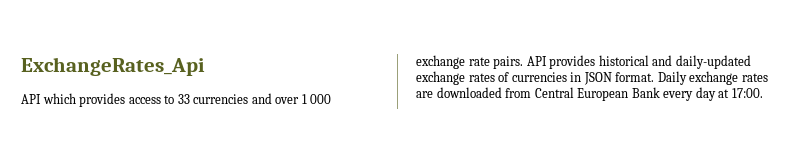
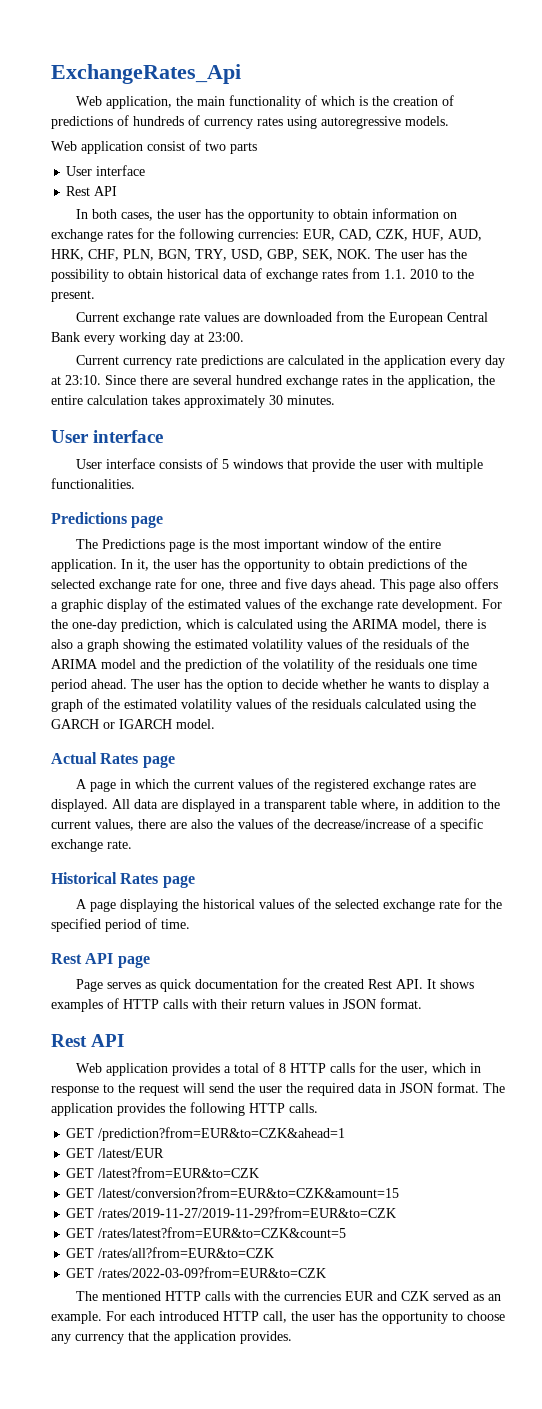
[21,93,332,107] [416,55,751,69] [416,71,768,85] [416,87,763,101] API which provides access to 33 currencies and over 1 000 exchange rate pairs. API provides historical and daily-updated exchange rates of currencies in JSON format. Daily exchange rates are downloaded from Central European Bank every day at 17:00. -> [75,95,454,109] [51,115,449,129] [51,140,257,154] [66,165,146,176] [66,186,118,196] [75,208,457,222] [51,228,482,242] [51,249,467,261] [51,268,474,282] [51,290,95,302] [75,311,488,325] [51,332,244,345] [75,355,505,368] [51,375,495,388] [51,395,335,408] [51,430,164,443] [75,458,483,472] [51,478,135,489] [51,512,164,528] [75,538,441,552] [51,558,467,572] [51,578,498,592] [51,598,502,612] [51,619,486,632] [51,638,469,652] [51,658,477,672] [51,679,490,692] [51,698,476,712] [51,719,215,729] [51,752,175,768] [75,778,476,792] [51,799,500,812] [51,818,483,832] [51,839,132,852] [51,872,195,888] [75,898,502,912] [51,918,190,932] [51,953,150,968] [75,978,474,992] [51,998,422,1012] [51,1034,125,1047] [75,1062,481,1076] [51,1082,505,1096] [51,1102,318,1116] [66,1127,346,1141] [66,1148,165,1158] [66,1167,260,1178] [66,1187,400,1198] [66,1207,397,1218] [66,1227,347,1238] [66,1247,275,1258] [66,1267,327,1278] [75,1291,501,1301] [51,1311,505,1324] [51,1331,292,1344] Web application, the main functionality of which is the creation of predictions of hundreds of currency rates using autoregressive models. // Web application consist of two parts // User interface // Rest API // In both cases, the user has the opportunity to obtain information on exchange rates for the following currencies: EUR, CAD, CZK, HUF, AUD, HRK, CHF, PLN, BGN, TRY, USD, GBP, SEK, NOK. The user has the possibility to obtain historical data of exchange rates from 1.1. 2010 to the present. // Current exchange rate values are downloaded from the European Central Bank every working day at 23:00. // Current currency rate predictions are calculated in the application every day at 23:10. Since there are several hundred exchange rates in the application, the entire calculation takes approximately 30 minutes. // User interface // User interface consists of 5 windows that provide the user with multiple functionalities. // Predictions page // The Predictions page is the most important window of the entire application. In it, the user has the opportunity to obtain predictions of the selected exchange rate for one, three and five days ahead. This page also offers a graphic display of the estimated values of the exchange rate development. For the one-day prediction, which is calculated using the ARIMA model, there is also a graph showing the estimated volatility values of the residuals of the ARIMA model and the prediction of the volatility of the residuals one time period ahead. The user has the option to decide whether he wants to display a graph of the estimated volatility values of the residuals calculated using the GARCH or IGARCH model. // Actual Rates page // A page in which the current values of the registered exchange rates are displayed. All data are displayed in a transparent table where, in addition to the current values, there are also the values of the decrease/increase of a specific exchange rate. // Historical Rates page // A page displaying the historical values of the selected exchange rate for the specified period of time. // Rest API page // Page serves as quick documentation for the created Rest API. It shows examples of HTTP calls with their return values in JSON format. // Rest API // Web application provides a total of 8 HTTP calls for the user, which in response to the request will send the user the required data in JSON format. The application provides the following HTTP calls. // GET /prediction?from=EUR&to=CZK&ahead=1 // GET /latest/EUR // GET /latest?from=EUR&to=CZK // GET /latest/conversion?from=EUR&to=CZK&amount=15 // GET /rates/2019-11-27/2019-11-29?from=EUR&to=CZK // GET /rates/latest?from=EUR&to=CZK&count=5 // GET /rates/all?from=EUR&to=CZK // GET /rates/2022-03-09?from=EUR&to=CZK // The mentioned HTTP calls with the currencies EUR and CZK served as an example. For each introduced HTTP call, the user has the opportunity to choose any currency that the application provides.

